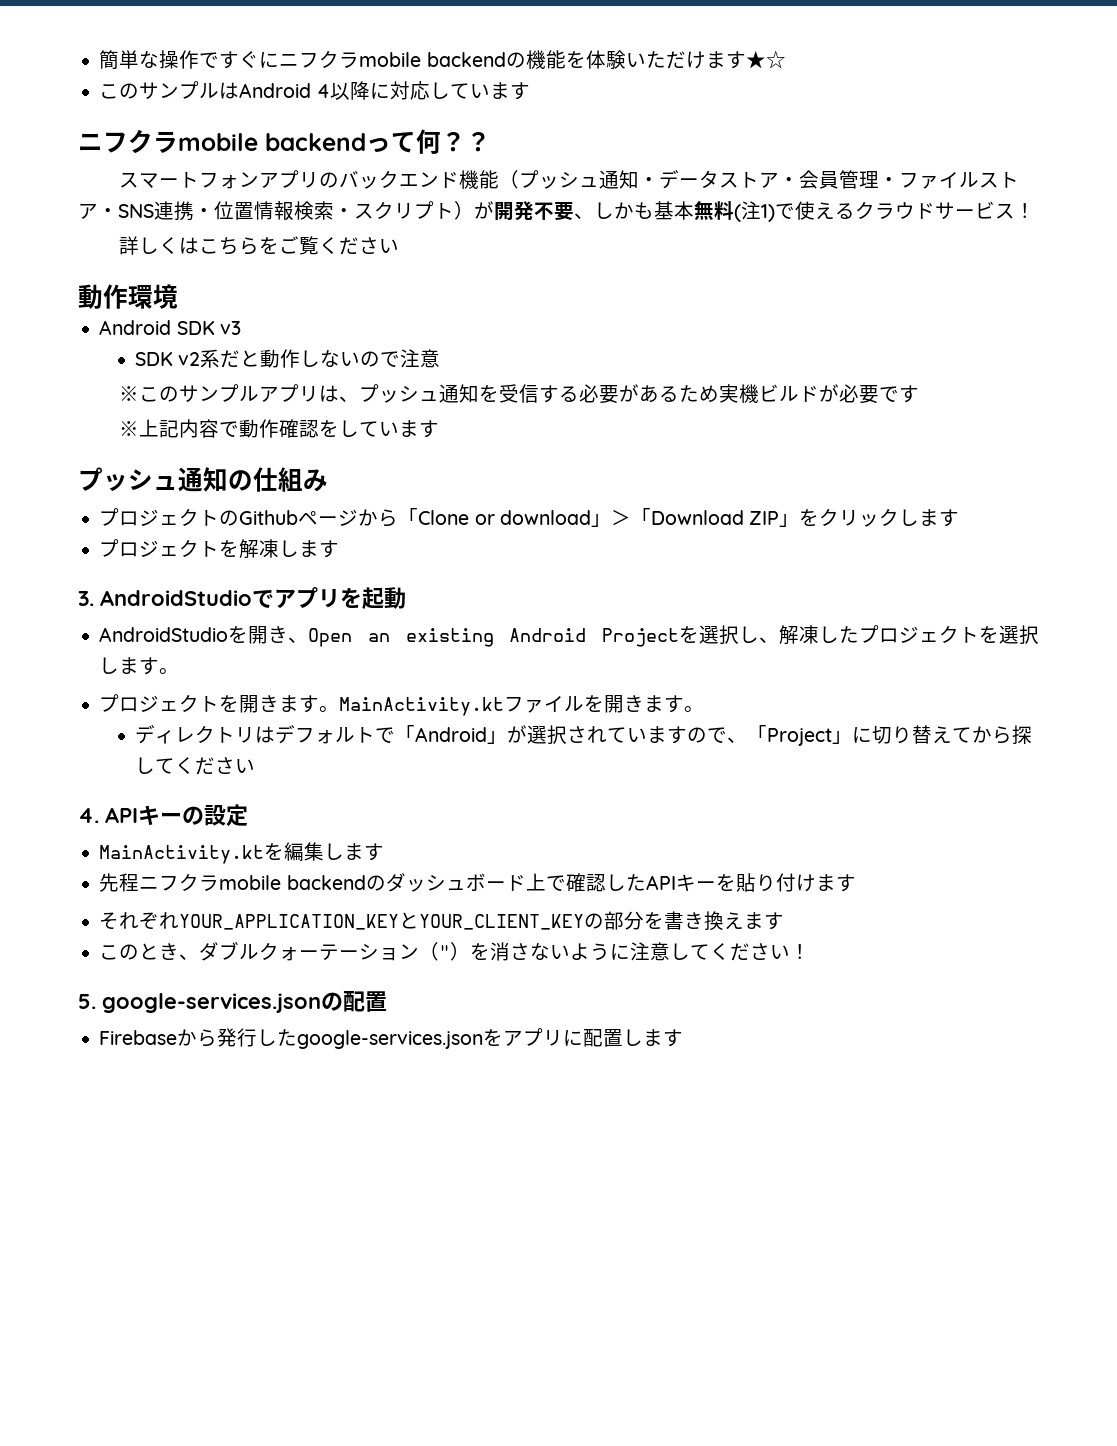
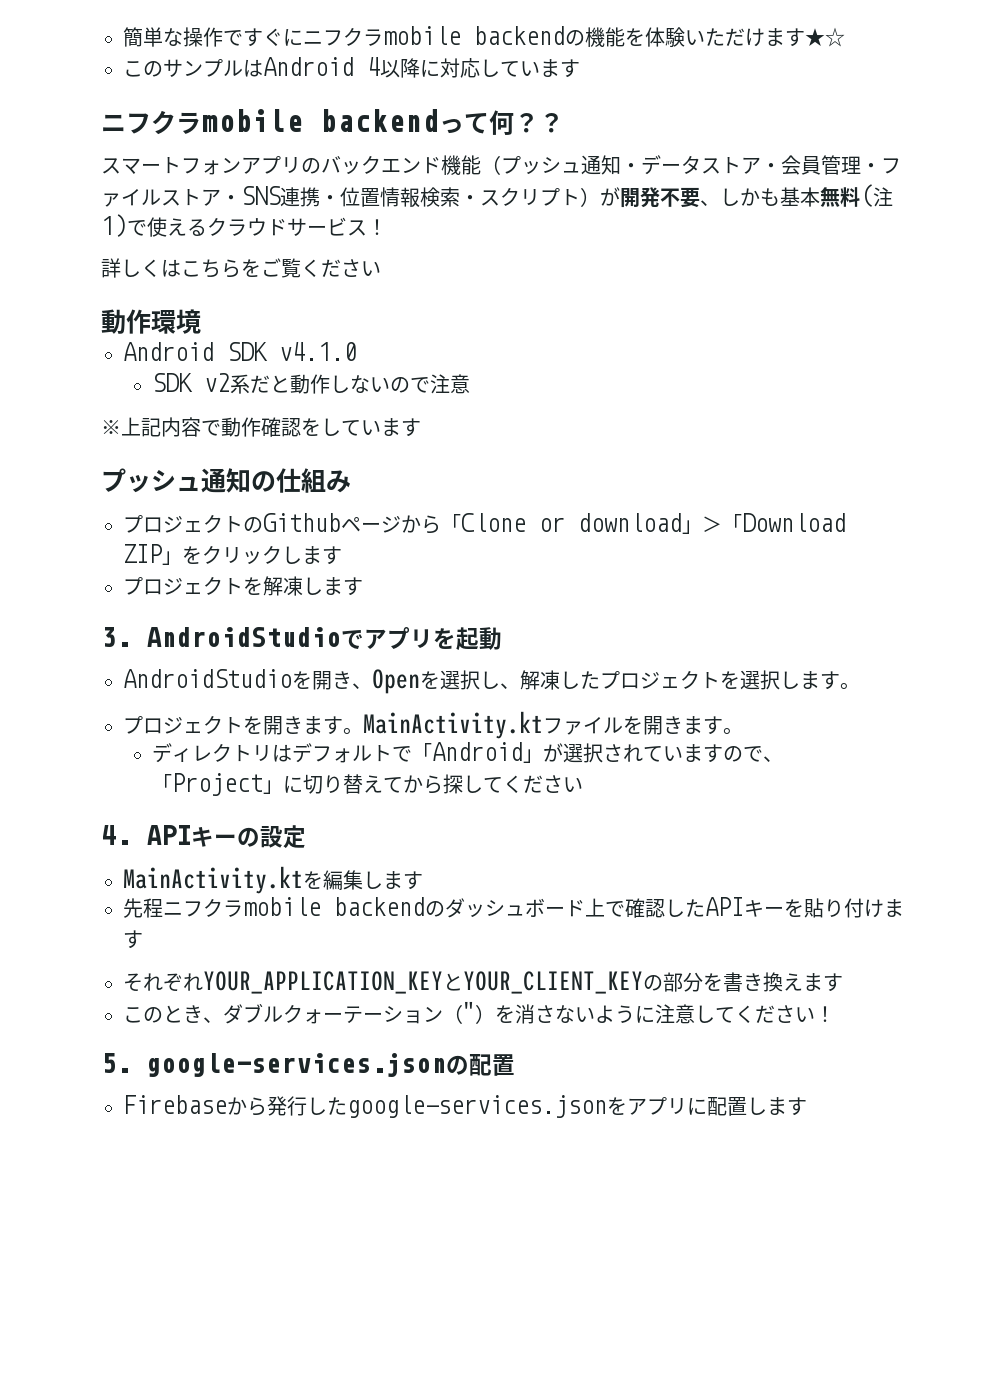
[219,321,241,335] v3 -> [279,342,357,361] v4.1.0
[119,384,920,404] // ※このサンプルアプリは、プッシュ通知を受信する必要があるため実機ビルドが必要です -> (470, 384) none
[368,628,679,647] an existing Android Project -> (420, 681) none

